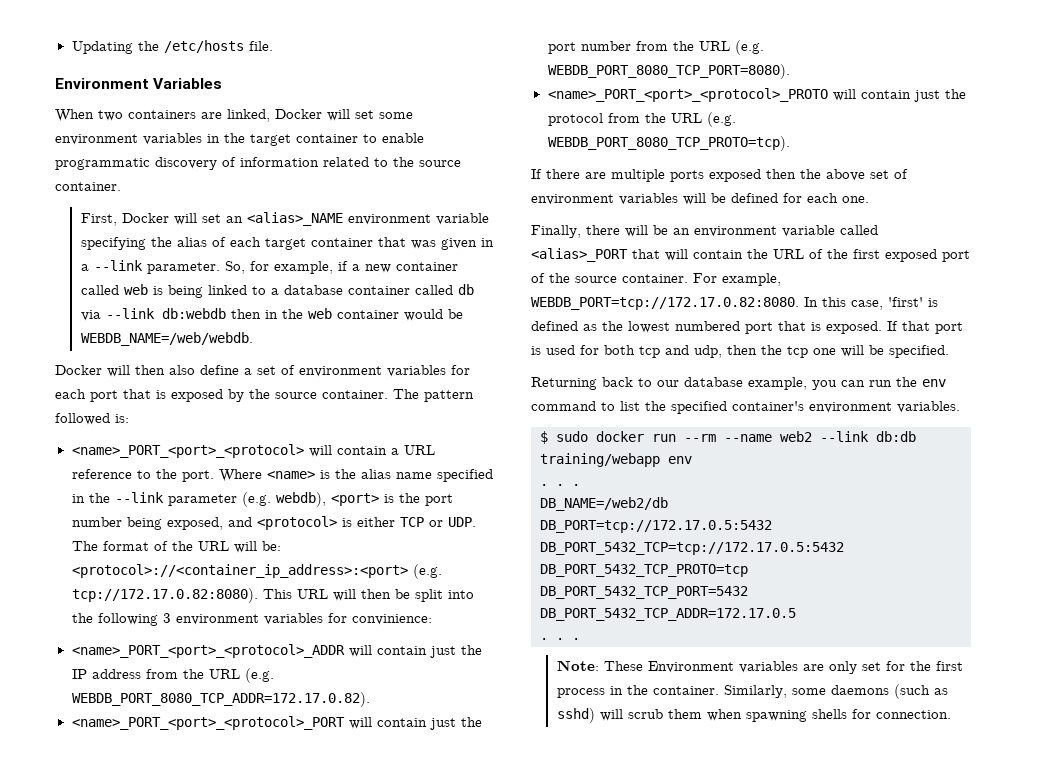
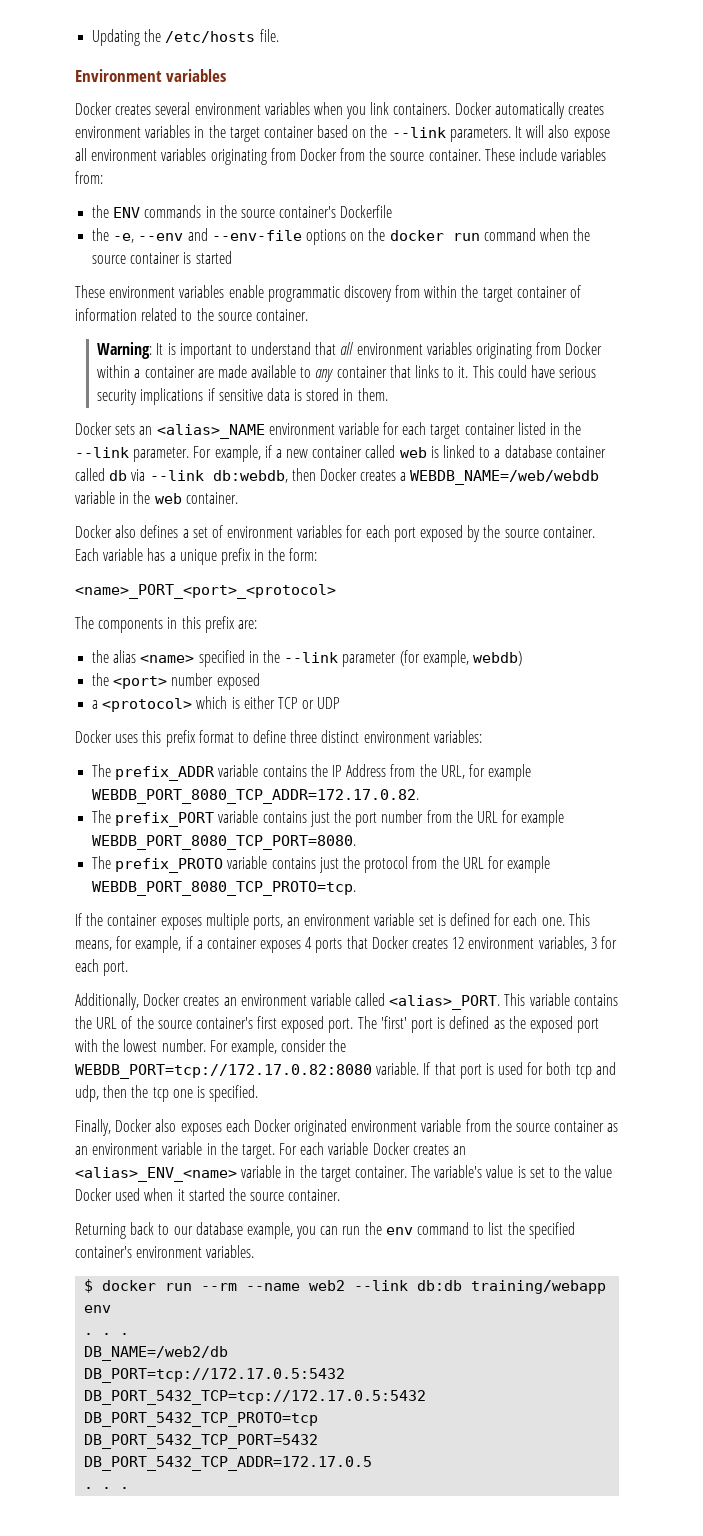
[153,78,223,89] [55,109,413,122] Variables // When two containers are linked, Docker will set some -> [166,69,227,82] [75,102,605,119] variables // Docker creates several environment variables when you link containers. Docker automatically creates
[363,133,424,143] [55,157,217,170] to enable programmatic discovery -> [317,125,610,142] [75,148,607,165] [75,171,103,184] [92,205,393,218] [92,228,591,245] [92,251,232,264] [75,285,567,302] based on the --link parameters. It will also expose all environment variables originating from Docker from the source container. These include variables from: // the ENV commands in the source container's Dockerfile // the -e, --env and --env-file options on the docker run command when the source container is started // These environment variables enable programmatic discovery from within the target container
[80,212,489,226] [80,237,494,250] [80,260,269,274] First, Docker will set an <alias>_NAME environment variable specifying the alias of each target container that was given in a --link parameter. So, for -> [97,342,603,359] [97,365,597,382] [97,388,388,405] [75,422,582,439] [75,446,212,462] Warning: It is important to understand that all environment variables originating from Docker within a container are made available to any container that links to it. This could have serious security implications if sensitive data is stored in them. // Docker sets an <alias>_NAME environment variable for each target container listed in the --link parameter. For
[167,285,203,298] being -> (439, 452) none
[161,308,463,321] [80,332,253,346] [55,365,239,377] db:webdb then in the web container would be WEBDB_NAME=/web/webdb. // Docker will then also define -> [212,468,600,485] [75,491,238,504] [75,525,179,538] db:webdb, then Docker creates a WEBDB_NAME=/web/webdb variable in the web container. // Docker also defines
[123,389,166,399] that is -> (416, 534) none
[393,389,474,402] [55,413,129,425] [71,444,435,458] [71,469,432,482] The pattern followed is: // <name>_PORT_<port>_<protocol> will contain a URL reference to the port. Where <name> is the alias name -> [75,548,318,565] [75,584,336,599] [75,616,257,633] [92,650,195,663] Each variable has a unique prefix in the form: // <name>_PORT_<port>_<protocol> // The components in this prefix are: // the alias <name>
[241,492,453,507] [71,516,476,530] [71,541,281,553] [71,564,442,579] [71,588,474,603] [71,613,432,626] [71,644,456,658] (e.g. webdb), <port> is the port number being exposed, and <protocol> is either TCP or UDP. The format of the URL will be: <protocol>://<container_ip_address>:<port> (e.g. tcp://172.17.0.82:8080). This URL will then be split into the following 3 environment variables for convinience: // <name>_PORT_<port>_<protocol>_ADDR will contain just -> [399,650,522,667] [92,673,260,690] [92,696,341,712] [75,730,482,747] [92,764,307,781] (for example, webdb) // the <port> number exposed // a <protocol> which is either TCP or UDP // Docker uses this prefix format to define three distinct environment variables: // The prefix_ADDR variable contains
[91,668,274,683] [71,692,370,707] [71,716,427,730] address from the URL (e.g. WEBDB_PORT_8080_TCP_ADDR=172.17.0.82). // <name>_PORT_<port>_<protocol>_PORT will contain -> [346,764,532,781] [92,789,420,804] [92,810,307,827] Address from the URL, for example WEBDB_PORT_8080_TCP_ADDR=172.17.0.82. // The prefix_PORT variable contains
[734,40,764,55] [547,64,790,79] [547,88,911,102] (e.g. WEBDB_PORT_8080_TCP_PORT=8080). // <name>_PORT_<port>_<protocol>_PROTO will contain -> [502,810,565,827] [92,835,357,850] [92,856,316,873] for example WEBDB_PORT_8080_TCP_PORT=8080. // The prefix_PROTO variable contains
[706,112,736,127] [547,136,790,151] [531,169,908,182] [531,193,869,205] [531,225,878,238] [531,248,970,262] [531,273,781,286] [531,297,938,310] [531,321,882,334] (e.g. WEBDB_PORT_8080_TCP_PROTO=tcp). // If there are multiple ports exposed then the above set of environment variables will be defined for each one. // Finally, there will be an environment variable called <alias>_PORT that will contain the URL of the first exposed port of the source container. For example, WEBDB_PORT=tcp://172.17.0.82:8080. In this case, 'first' is defined as the lowest numbered port that is exposed. -> [487,856,551,873] [92,881,357,896] [75,913,590,930] [75,936,617,953] [75,959,129,976] [75,993,618,1010] [75,1016,600,1033] [75,1039,347,1056] [75,1062,420,1079] for example WEBDB_PORT_8080_TCP_PROTO=tcp. // If the container exposes multiple ports, an environment variable set is defined for each one. This means, for example, if a container exposes 4 ports that Docker creates 12 environment variables, 3 for each port. // Additionally, Docker creates an environment variable called <alias>_PORT. This variable contains the URL of the source container's first exposed port. The 'first' port is defined as the exposed port with the lowest number. For example, consider the WEBDB_PORT=tcp://172.17.0.82:8080 variable.
[841,345,884,357] will be -> [196,1086,205,1098] is
(949, 351) none -> [75,1119,619,1136] [75,1142,467,1159] [75,1165,613,1182] [75,1188,341,1201] // Finally, Docker also exposes each Docker originated environment variable from the source container as an environment variable in the target. For each variable Docker creates an <alias>_ENV_<name> variable in the target container. The variable's value is set to the value Docker used when it started the source container.
[556,431,588,442] sudo -> (94, 1286) none
[556,660,963,674] [556,684,948,699] [556,708,951,723] // Note: These Environment variables are only set for the first process in the container. Similarly, some daemons (such as sshd) will scrub them when spawning shells for connection. -> (130, 1488) none

